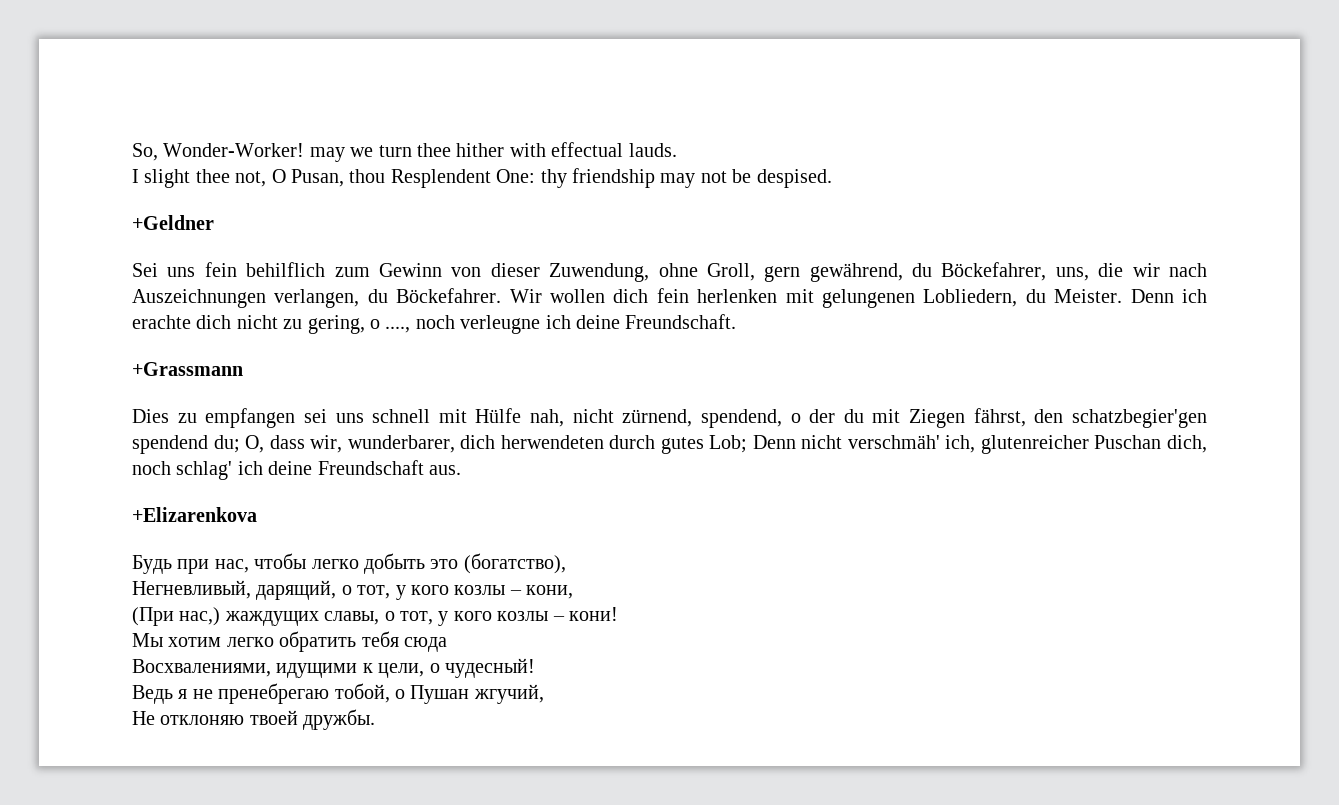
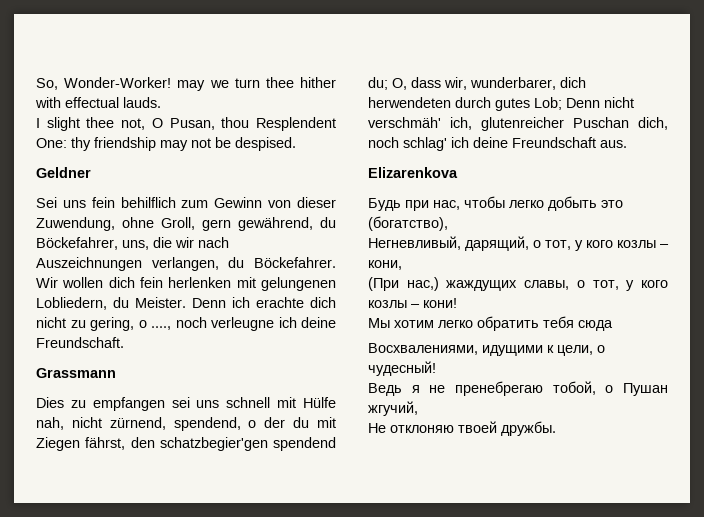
[132,215,214,230] +Geldner -> [36,167,91,178] Geldner
[132,362,243,376] +Grassmann -> [36,368,116,378] Grassmann
[132,507,257,522] +Elizarenkova -> [368,167,458,178] Elizarenkova

